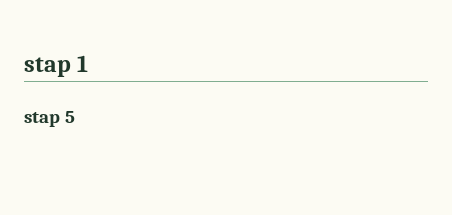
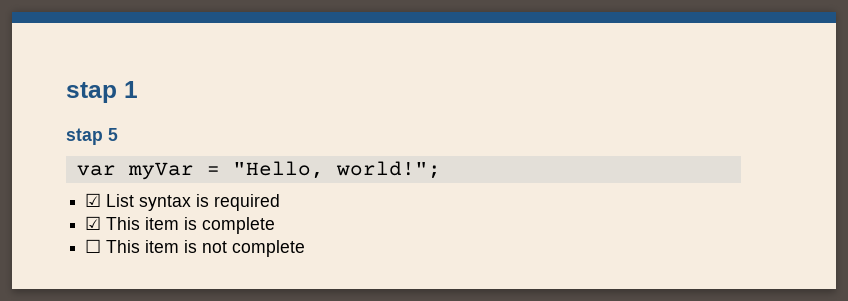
(76, 117) none -> [76,161,441,180] [85,193,281,211] [85,216,276,234] [85,239,306,257] // var myVar = "Hello, world!"; // ☑ List syntax is required // ☑ This item is complete // ☐ This item is not complete

